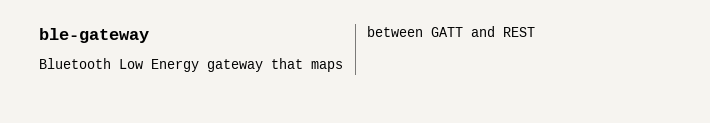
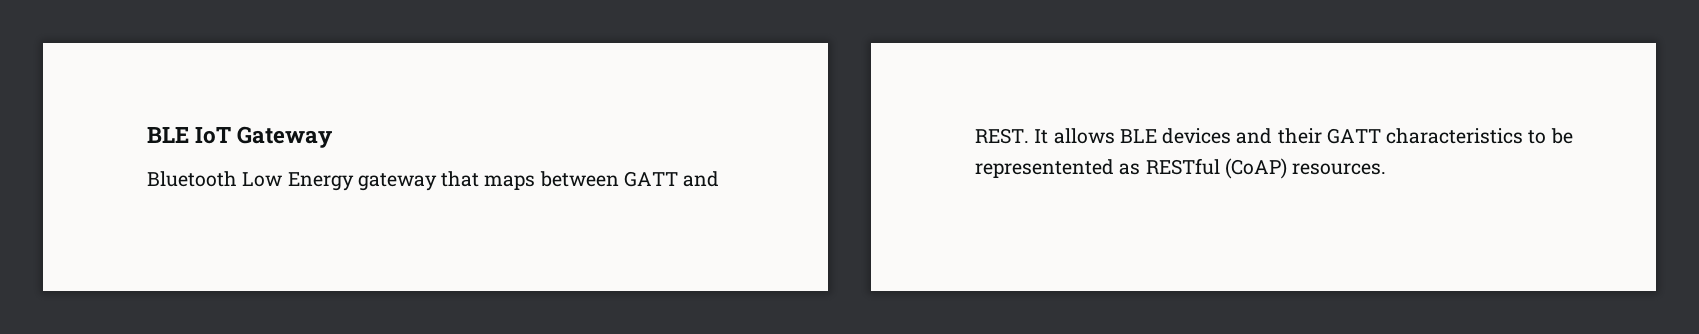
[39,28,149,43] ble-gateway -> [147,126,333,148] BLE IoT Gateway
[503,27,535,37] REST -> [975,128,1573,144] [975,158,1387,179] REST. It allows BLE devices and their GATT characteristics to be representented as RESTful (CoAP) resources.

